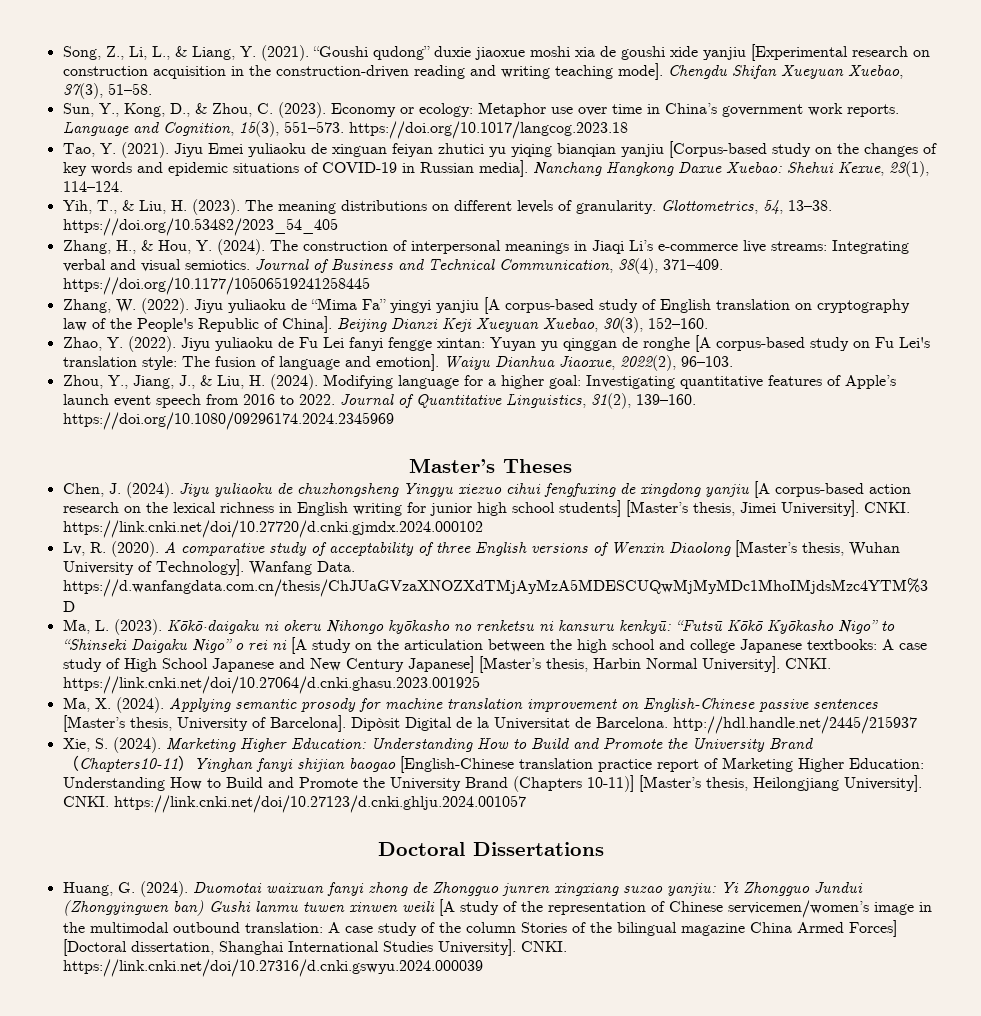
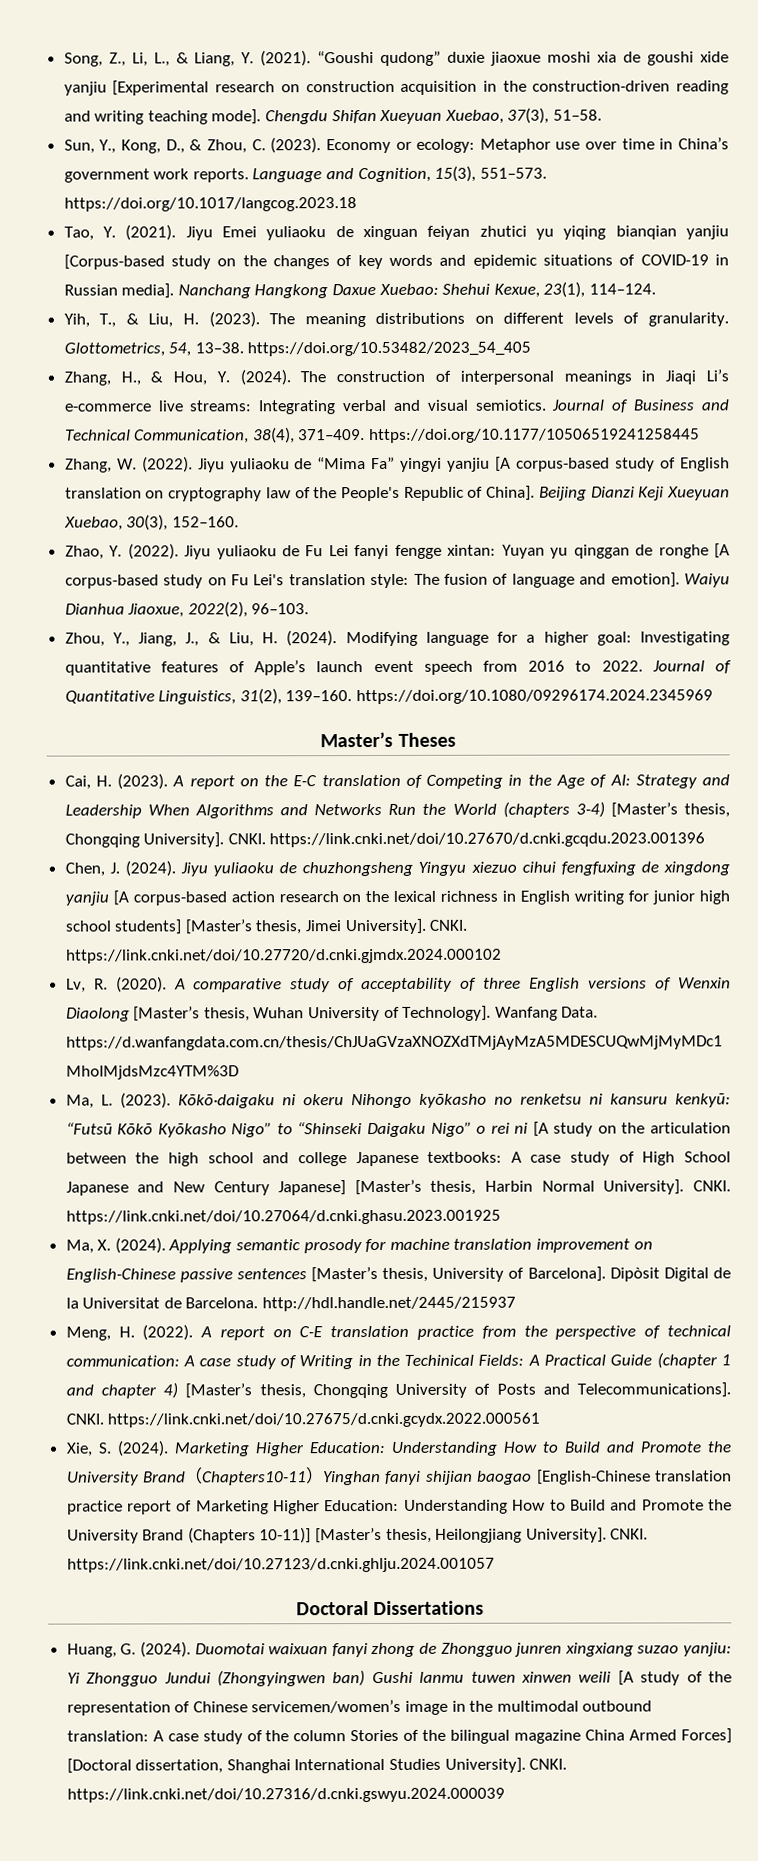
(572, 466) none -> [64,773,730,790] [64,801,731,819] [64,832,706,848] // Cai, H. (2023). A report on the E-C translation of Competing in the Age of AI: Strategy and Leadership When Algorithms and Networks Run the World (chapters 3-4) [Master’s thesis, Chongqing University]. CNKI. https://link.cnki.net/doi/10.27670/d.cnki.gcqdu.2023.001396
(917, 725) none -> [65,1324,731,1341] [65,1352,731,1370] [65,1382,732,1399] [65,1412,541,1428] // Meng, H. (2022). A report on C-E translation practice from the perspective of technical communication: A case study of Writing in the Techinical Fields: A Practical Guide (chapter 1 and chapter 4) [Master’s thesis, Chongqing University of Posts and Telecommunications]. CNKI. https://link.cnki.net/doi/10.27675/d.cnki.gcydx.2022.000561

